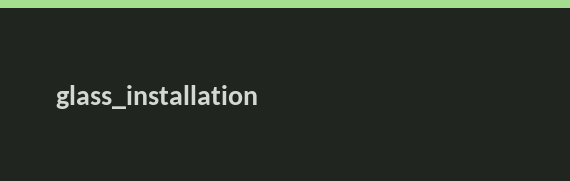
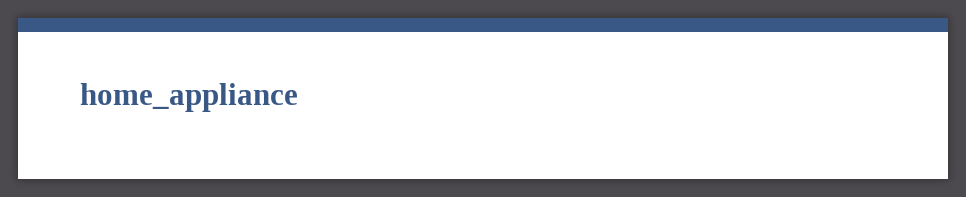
[56,85,258,109] glass_installation -> [80,83,298,112] home_appliance

